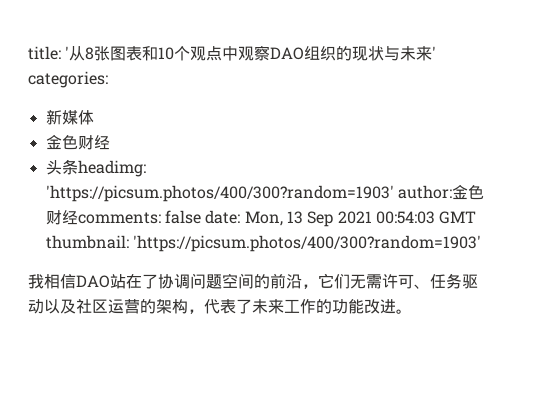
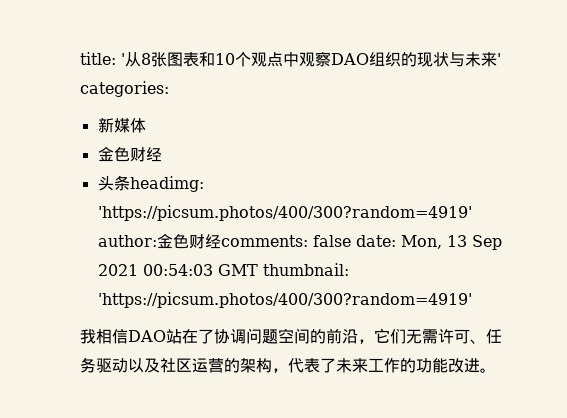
[45,185,394,202] 'https://picsum.photos/400/300?random=1903' -> [97,205,472,221] 'https://picsum.photos/400/300?random=4919'
[132,235,481,252] 'https://picsum.photos/400/300?random=1903' -> [97,292,472,308] 'https://picsum.photos/400/300?random=4919'

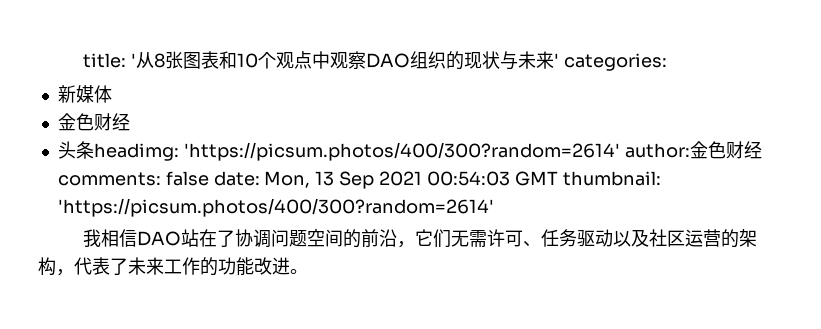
[97,205,472,221] 'https://picsum.photos/400/300?random=4919' -> [183,142,620,161] 'https://picsum.photos/400/300?random=2614'
[97,292,472,308] 'https://picsum.photos/400/300?random=4919' -> [57,198,494,217] 'https://picsum.photos/400/300?random=2614'

